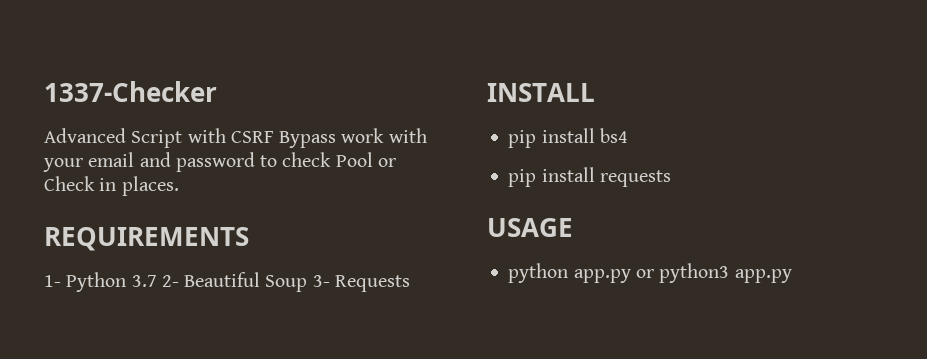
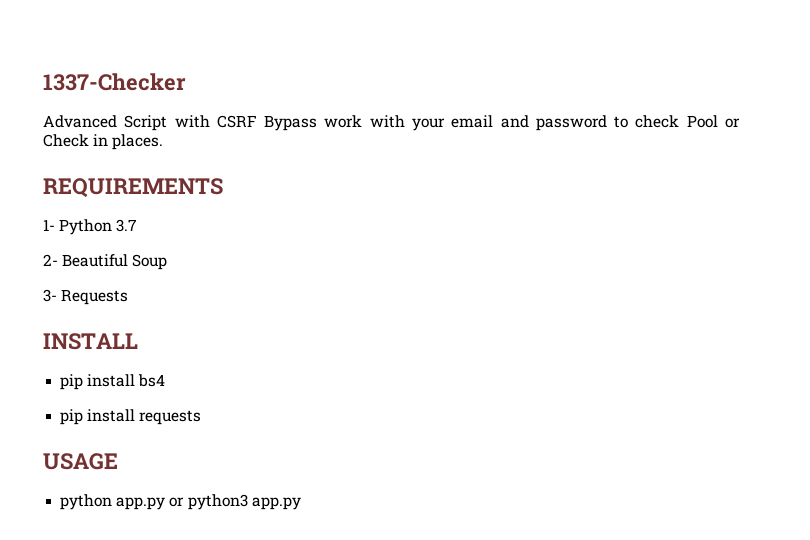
(157, 281) none -> (138, 225) //
(308, 283) none -> (168, 262) //

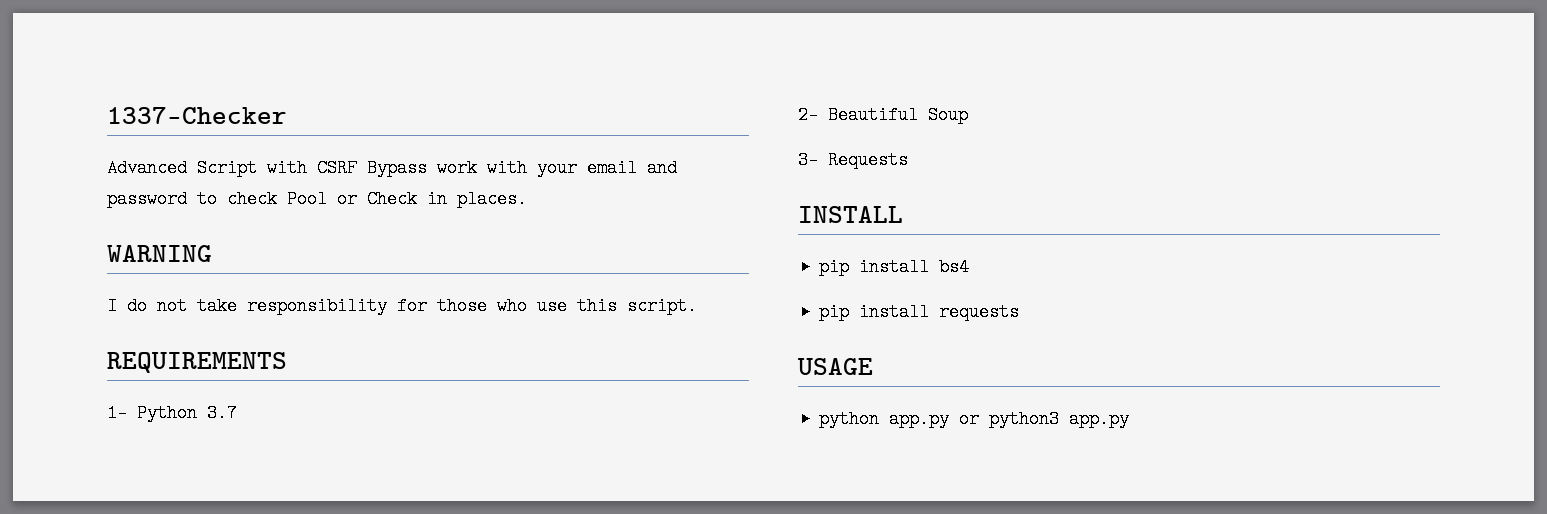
(164, 142) none -> [107,245,212,262] [107,297,697,315] // WARNING // I do not take responsibility for those who use this script.

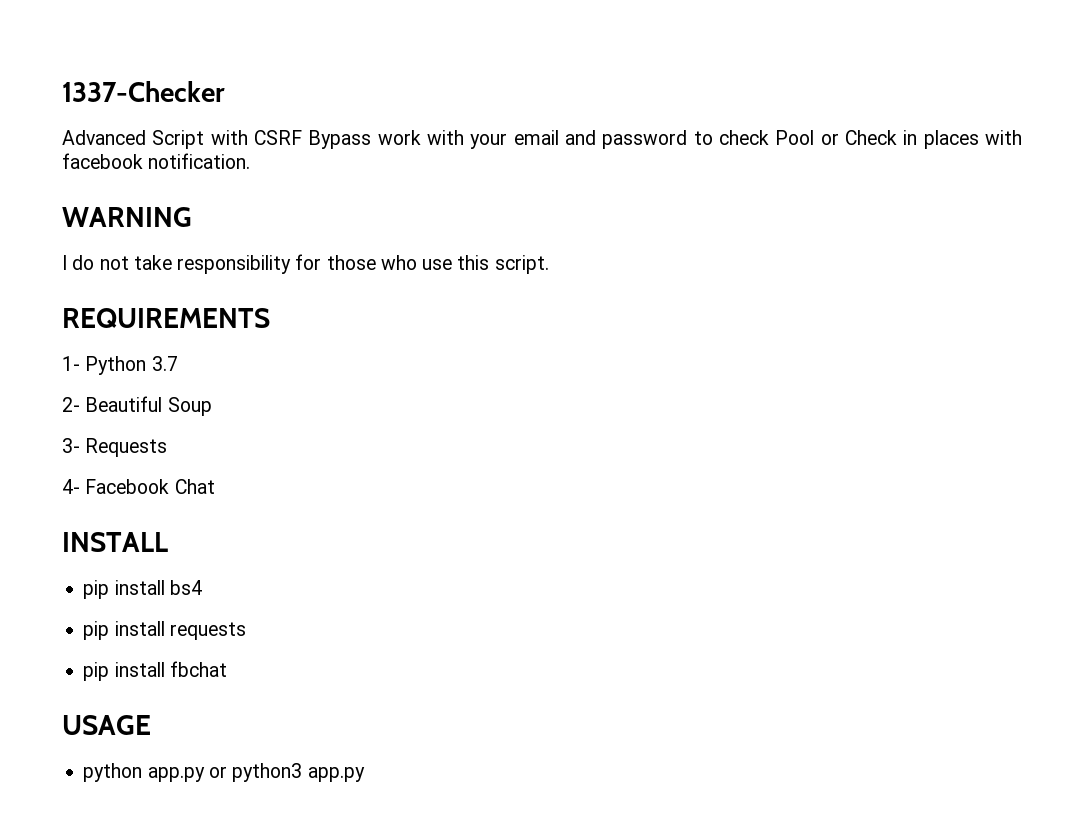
[457,190,527,208] places. -> [923,130,1023,149] [62,153,251,169] places with facebook notification.
(908, 160) none -> [62,479,215,494] // 4- Facebook Chat
(1020, 312) none -> [83,661,227,681] // pip install fbchat

